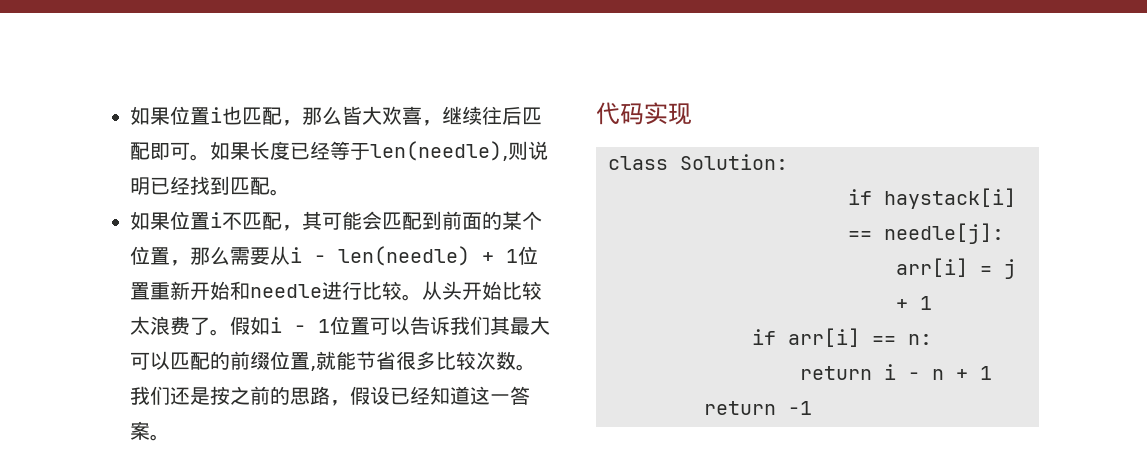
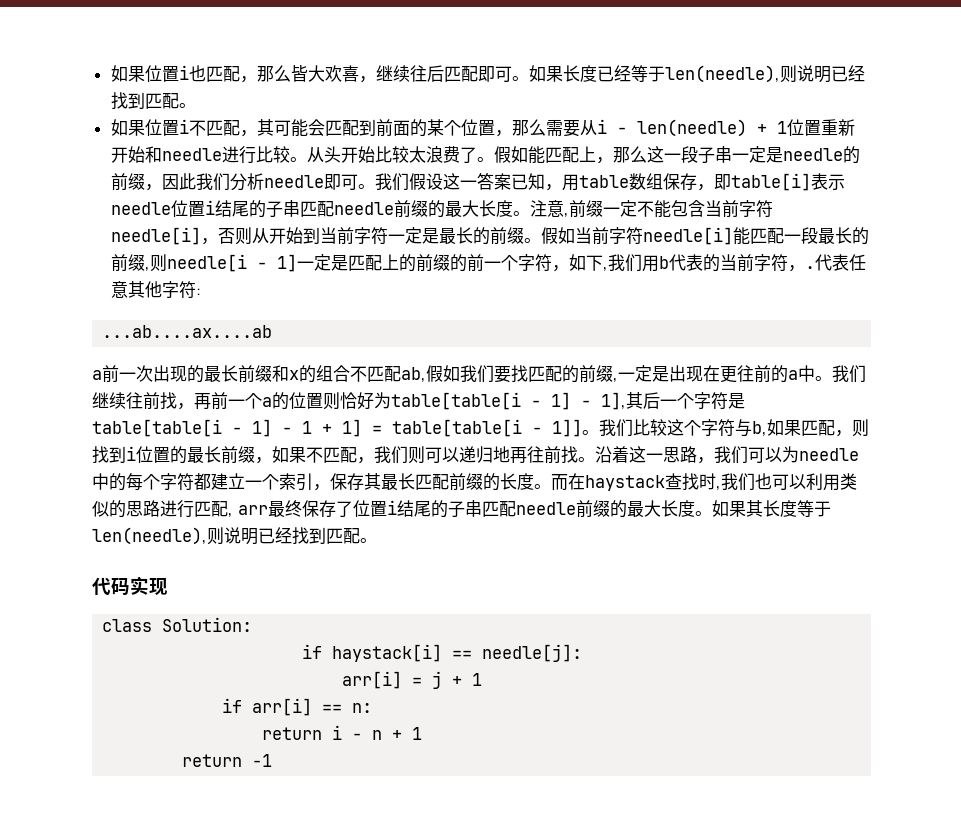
[270,316,550,335] [130,351,536,371] [130,386,530,406] [130,421,150,440] i - 1位置可以告诉我们其最大可以匹配的前缀位置,就能节省很多比较次数。我们还是按之前的思路，假设已经知道这一答案 -> [527,146,860,164] [110,172,845,191] [110,200,773,218] [110,227,869,245] [110,254,866,272] [110,281,201,299] [102,325,273,338] [92,365,866,383] [92,392,745,410] [92,419,869,437] [92,446,859,464] [92,473,857,491] [92,500,831,518] [92,527,360,545] 能匹配上，那么这一段子串一定是needle的前缀，因此我们分析needle即可。我们假设这一答案已知，用table数组保存，即table[i]表示needle位置i结尾的子串匹配needle前缀的最大长度。注意,前缀一定不能包含当前字符needle[i]，否则从开始到当前字符一定是最长的前缀。假如当前字符needle[i]能匹配一段最长的前缀,则needle[i - 1]一定是匹配上的前缀的前一个字符，如下,我们用b代表的当前字符，.代表任意其他字符: // ...ab....ax....ab // a前一次出现的最长前缀和x的组合不匹配ab,假如我们要找匹配的前缀,一定是出现在更往前的a中。我们继续往前找，再前一个a的位置则恰好为table[table[i - 1] - 1],其后一个字符是table[table[i - 1] - 1 + 1] = table[table[i - 1]]。我们比较这个字符与b,如果匹配，则找到i位置的最长前缀，如果不匹配，我们则可以递归地再往前找。沿着这一思路，我们可以为needle中的每个字符都建立一个索引，保存其最长匹配前缀的长度。而在haystack查找时,我们也可以利用类似的思路进行匹配, arr最终保存了位置i结尾的子串匹配needle前缀的最大长度。如果其长度等于len(needle),则说明已经找到匹配

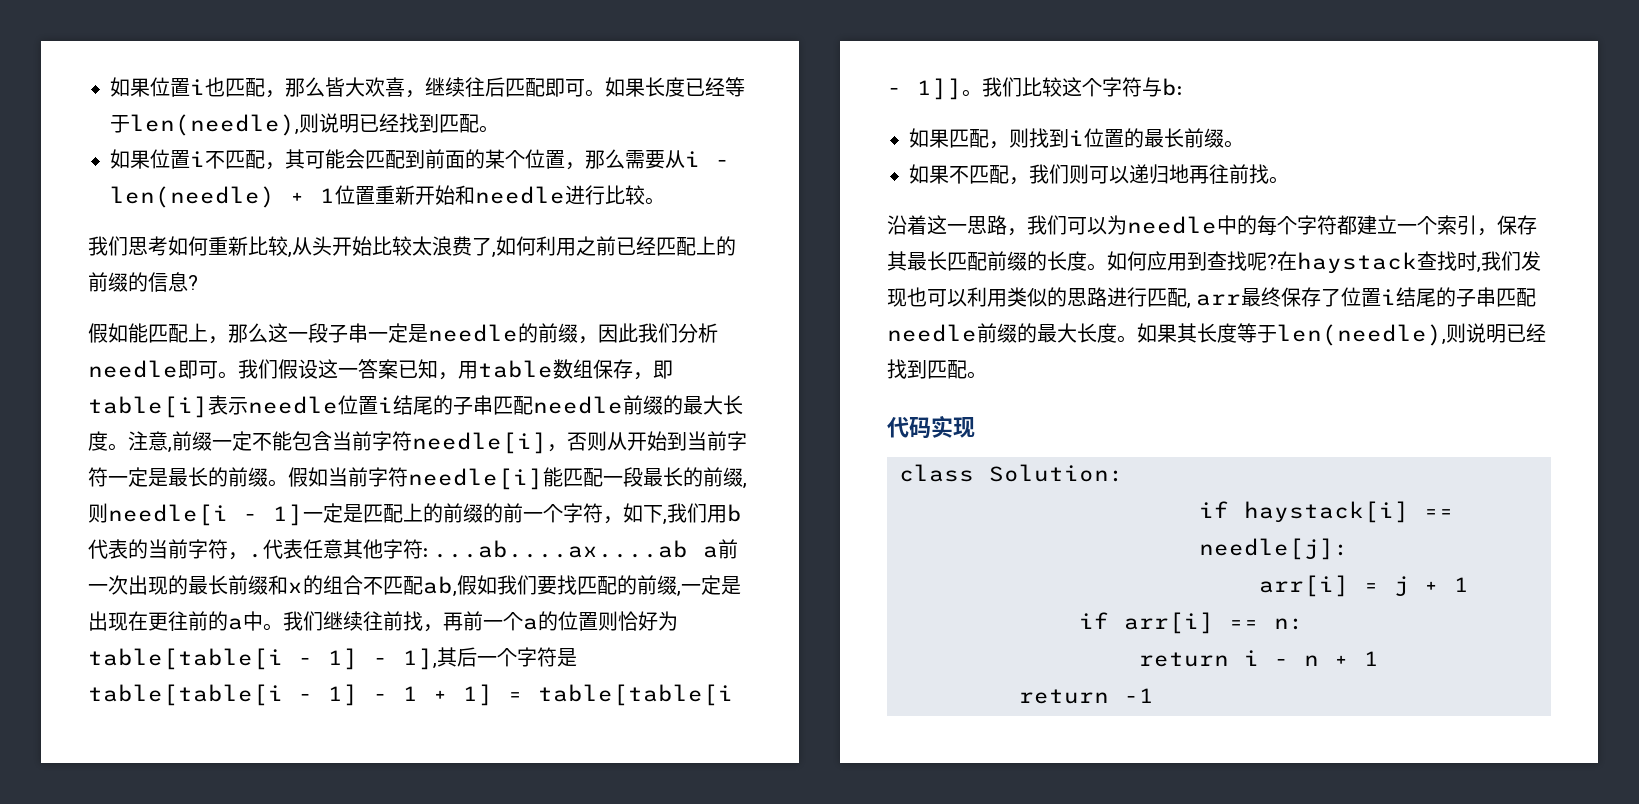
(307, 159) none -> [88,236,292,258] // 我们思考如何重新比较,
[476,157,494,162] 。 -> [492,236,736,258] [88,272,198,292] ,如何利用之前已经匹配上的前缀的信息? //
(201, 292) // -> (428, 552) none
(273, 331) // -> (689, 549) none
[752,421,767,436] b, -> [1162,78,1182,96] b: //
[255,457,272,464] ， -> [1224,140,1244,148] 。 //
(595, 459) none -> (1289, 180) //
[551,474,568,491] 而 -> [1107,251,1277,271] 如何应用到查找呢?
(755, 482) none -> [1521,251,1541,271] [887,288,907,307] 发现

